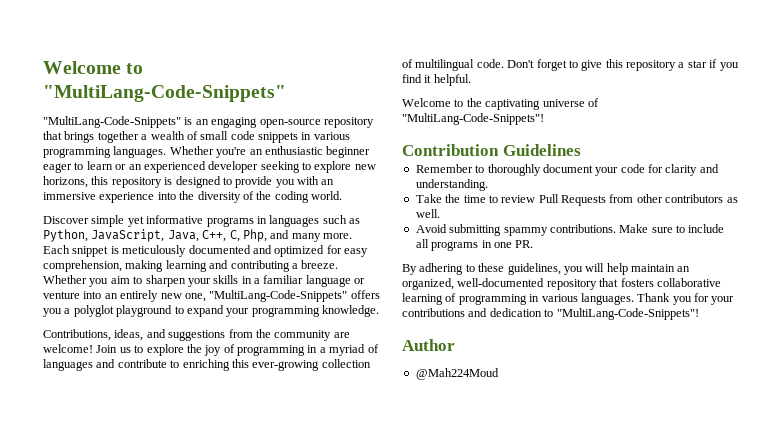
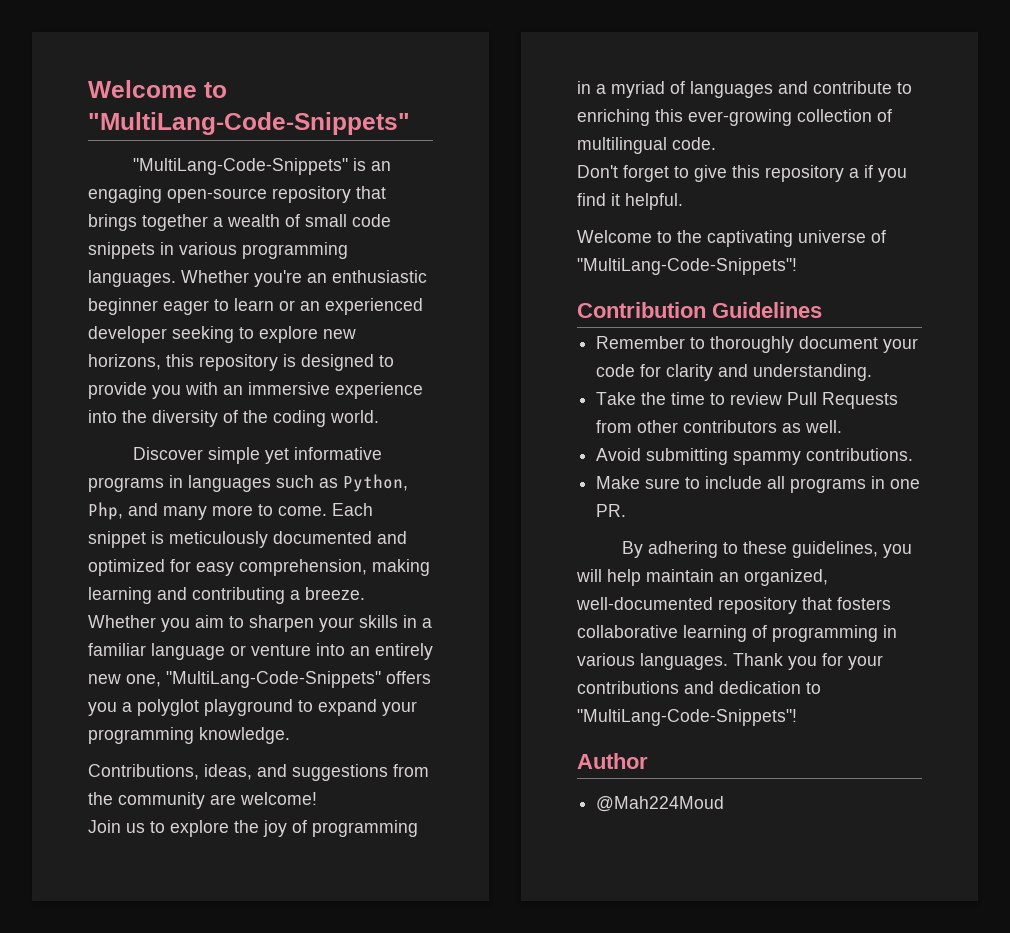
[91,229,352,242] JavaScript, Java, C++, C, Php, and many more. -> [88,502,327,520] Php, and many more to come.
(93, 348) none -> (317, 798) //
(504, 63) none -> (716, 143) //
[687,60,707,68] star -> (859, 173) none
(616, 228) none -> (914, 454) //

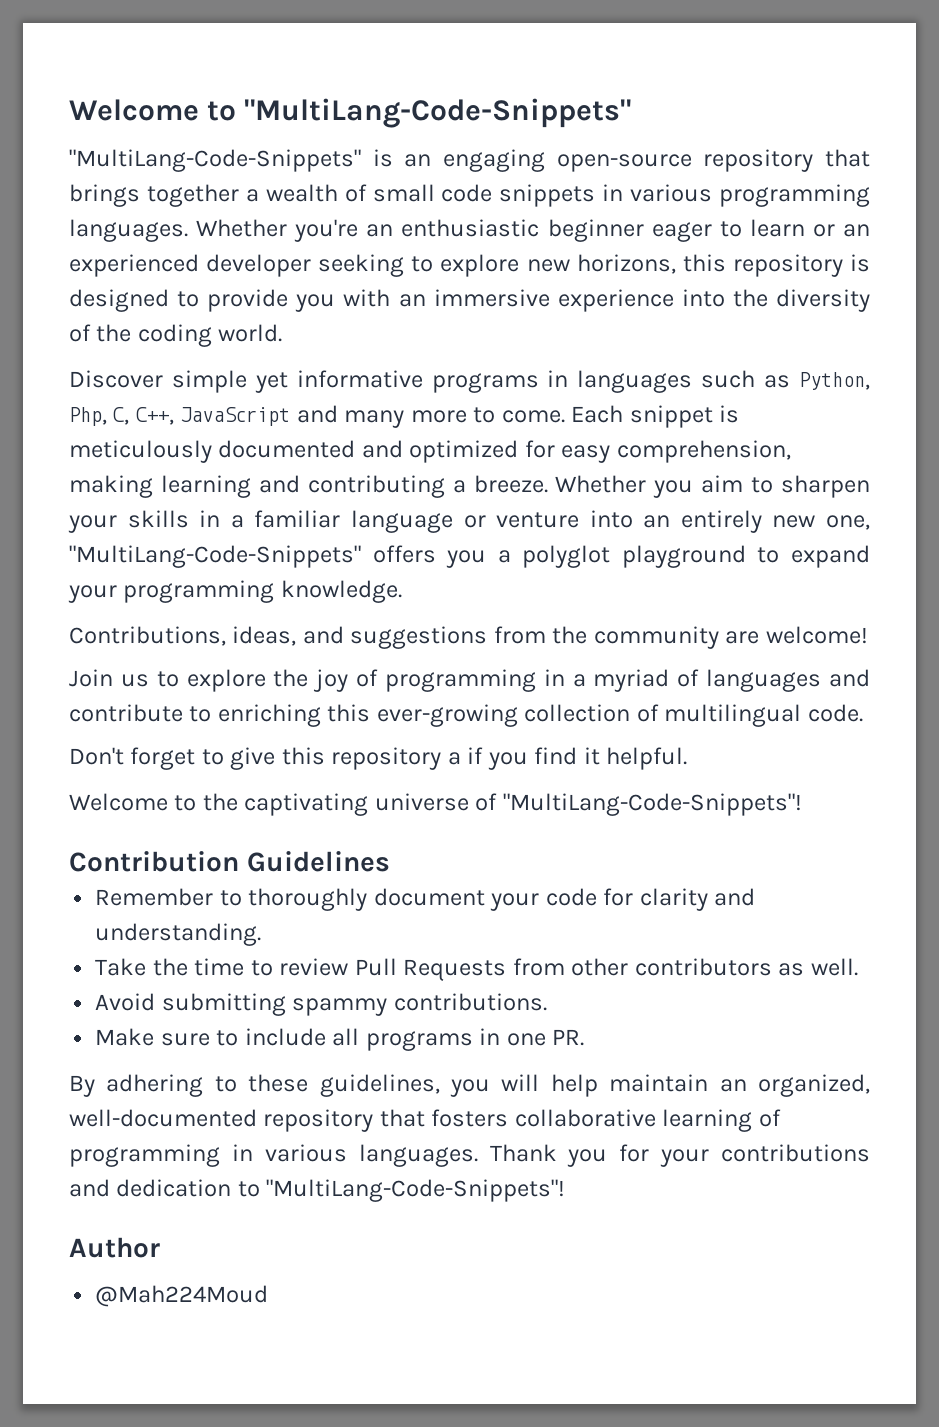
(123, 511) none -> [113,407,291,426] C, C++, JavaScript

